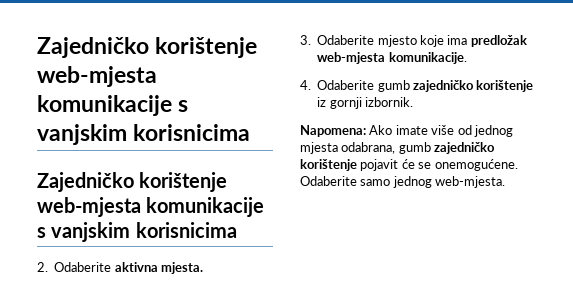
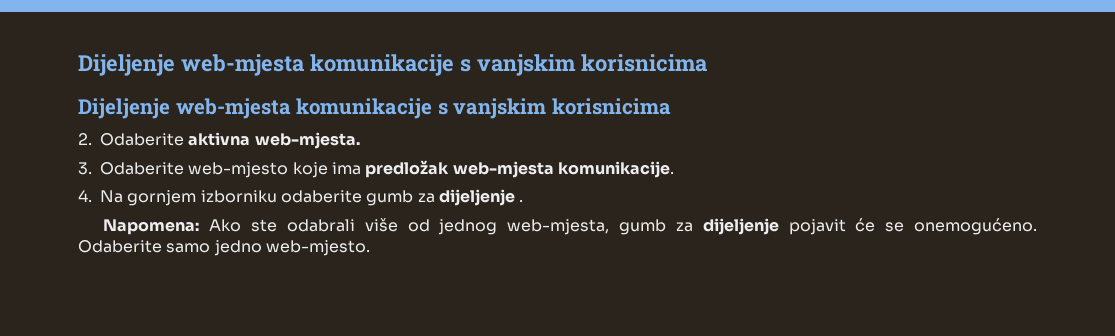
[37,37,258,58] [37,66,157,87] [37,95,189,116] [37,124,251,145] [37,172,228,192] Zajedničko korištenje web-mjesta komunikacije s vanjskim korisnicima // Zajedničko korištenje -> [78,54,707,76] [78,98,170,119] Dijeljenje web-mjesta komunikacije s vanjskim korisnicima // Dijeljenje
[161,262,203,274] mjesta. -> [254,132,360,149] web-mjesta.
[377,35,417,47] mjesto -> [188,162,289,178] web-mjesto
[317,80,534,92] [317,97,413,109] Odaberite gumb zajedničko korištenje iz gornji izbornik. -> [100,189,524,206] Na gornjem izborniku odaberite gumb za dijeljenje .
[395,125,428,135] imate -> [250,219,355,232] ste odabrali
[300,142,496,154] [300,159,357,171] mjesta odabrana, gumb zajedničko korištenje -> [507,218,779,235] web-mjesta, gumb za dijeljenje
[434,159,518,171] onemogućene. -> [914,218,1038,235] onemogućeno.
[392,176,506,188] jednog web-mjesta. -> [213,240,370,256] jedno web-mjesto.

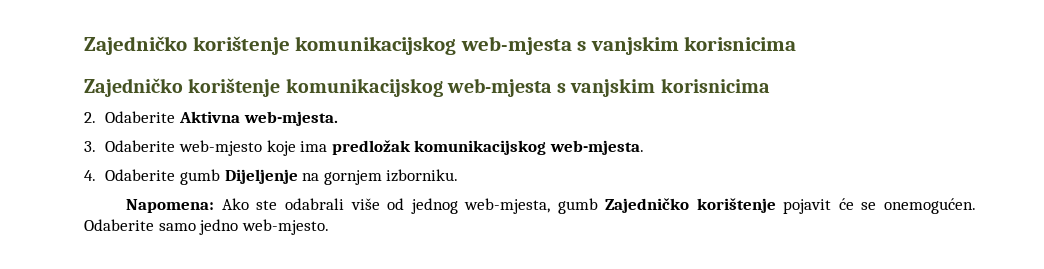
[78,54,707,76] [78,98,433,119] Dijeljenje web-mjesta komunikacije s vanjskim korisnicima // Dijeljenje web-mjesta komunikacije -> [84,36,797,55] [84,78,552,97] Zajedničko korištenje komunikacijskog web-mjesta s vanjskim korisnicima // Zajedničko korištenje komunikacijskog web-mjesta
[188,132,251,146] aktivna -> [178,111,240,123] Aktivna
[452,161,674,178] web-mjesta komunikacije. -> [414,140,644,155] komunikacijskog web-mjesta.
[100,189,524,206] Na gornjem izborniku odaberite gumb za dijeljenje . -> [105,169,459,185] Odaberite gumb Dijeljenje na gornjem izborniku.
[675,218,779,235] za dijeljenje -> [605,198,776,213] Zajedničko korištenje
[914,218,1038,235] onemogućeno. -> [884,198,977,214] onemogućen.

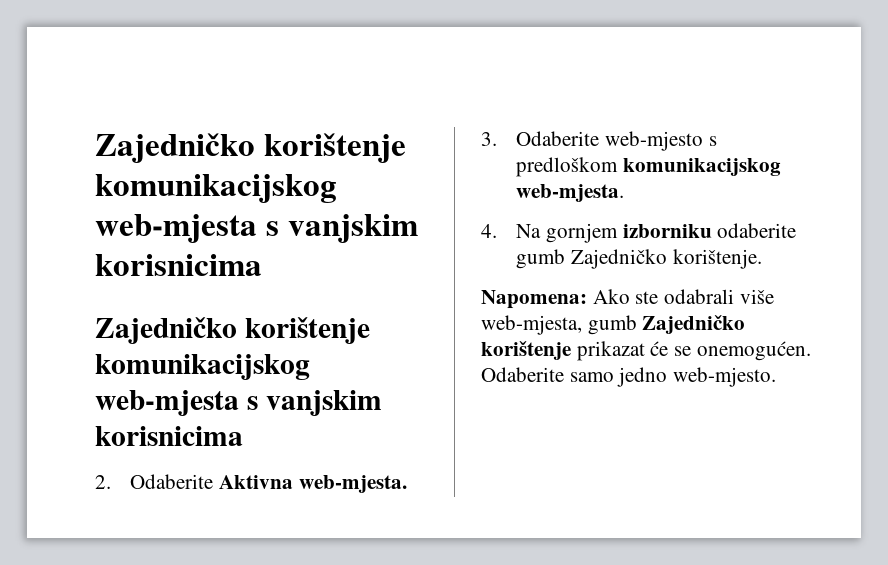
[266,140,411,156] koje ima predložak -> [708,136,717,146] [516,157,619,177] s predloškom
[105,169,459,185] Odaberite gumb Dijeljenje na gornjem izborniku. -> [516,223,797,243] [516,249,762,269] Na gornjem izborniku odaberite gumb Zajedničko korištenje.
[387,198,458,214] od jednog -> (774, 296) none
[783,199,832,214] pojavit -> [576,341,645,361] prikazat

